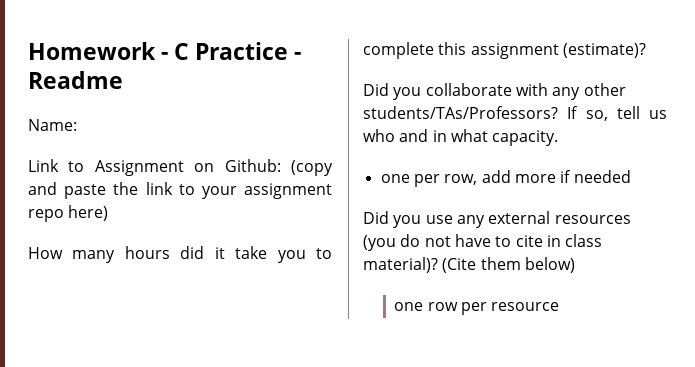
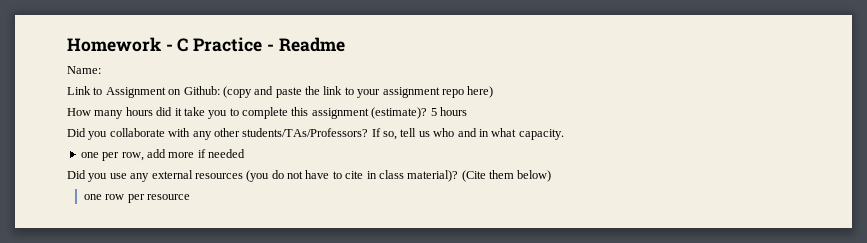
(646, 50) none -> [430,107,467,116] 5 hours

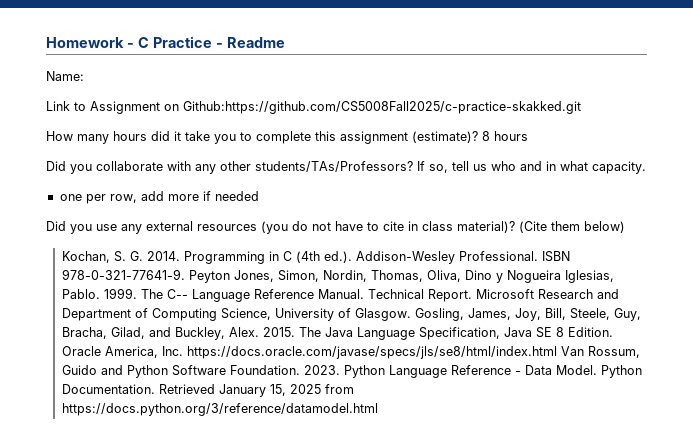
[183,86,494,98] Github: (copy and paste the link to your assignment repo here) -> [183,101,581,114] Github:https://github.com/CS5008Fall2025/c-practice-skakked.git
[430,108,437,116] 5 -> [482,131,490,141] 8
[84,194,191,203] one row per resource -> [62,251,571,264] [62,269,615,283] [62,288,620,302] [62,308,642,321] [62,327,614,340] [62,346,641,359] [62,365,643,378] [62,384,355,397] [62,403,379,416] Kochan, S. G. 2014. Programming in C (4th ed.). Addison-Wesley Professional. ISBN 978-0-321-77641-9. Peyton Jones, Simon, Nordin, Thomas, Oliva, Dino y Nogueira Iglesias, Pablo. 1999. The C-- Language Reference Manual. Technical Report. Microsoft Research and Department of Computing Science, University of Glasgow. Gosling, James, Joy, Bill, Steele, Guy, Bracha, Gilad, and Buckley, Alex. 2015. The Java Language Specification, Java SE 8 Edition. Oracle America, Inc. https://docs.oracle.com/javase/specs/jls/se8/html/index.html Van Rossum, Guido and Python Software Foundation. 2023. Python Language Reference - Data Model. Python Documentation. Retrieved January 15, 2025 from https://docs.python.org/3/reference/datamodel.html

